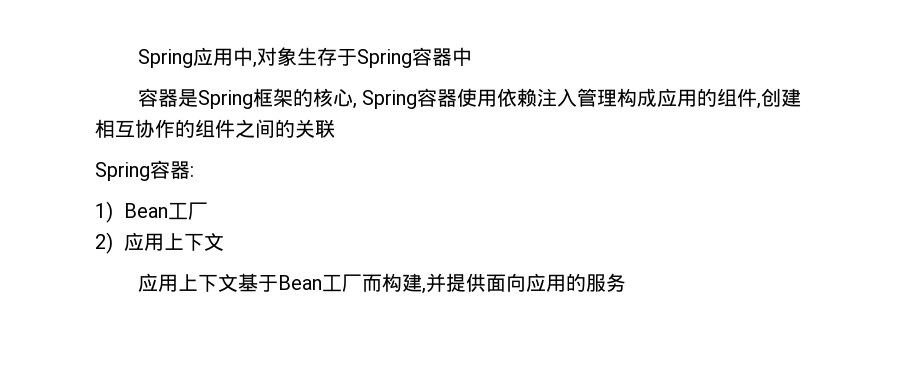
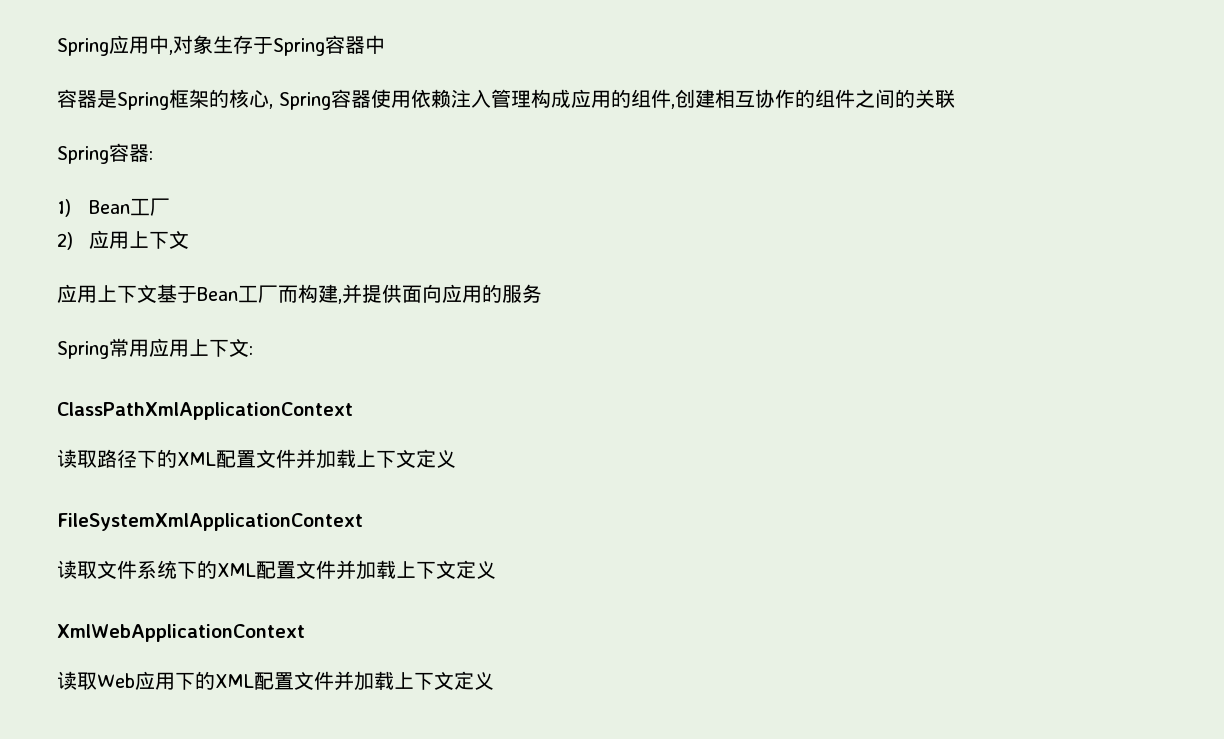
(626, 282) none -> [57,338,253,359] [57,402,353,420] [57,449,456,469] [57,513,363,531] [57,560,496,580] [57,624,305,642] [57,671,494,691] // Spring常用应用上下文: // ClassPathXmlApplicationContext // 读取路径下的XML配置文件并加载上下文定义 // FileSystemXmlApplicationContext // 读取文件系统下的XML配置文件并加载上下文定义 // XmlWebApplicationContext // 读取Web应用下的XML配置文件并加载上下文定义

